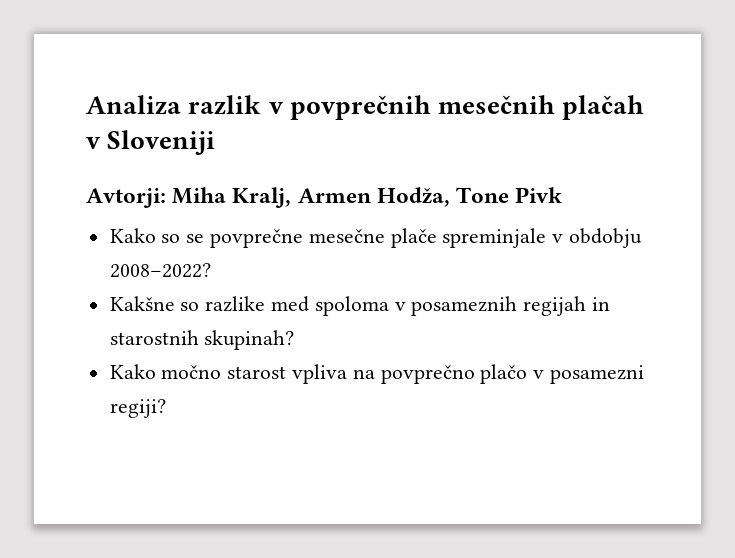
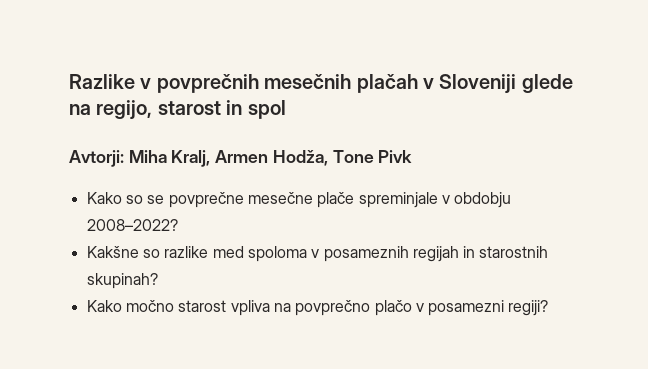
[86,95,262,115] Analiza razlik -> [69,74,135,89] Razlike
(216, 142) none -> [521,74,573,93] [69,100,286,120] glede na regijo, starost in spol

